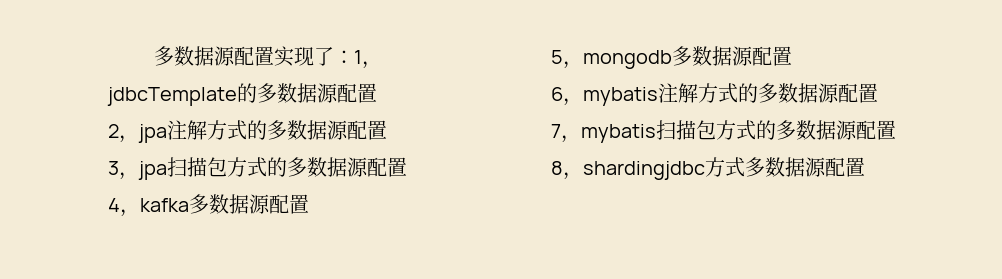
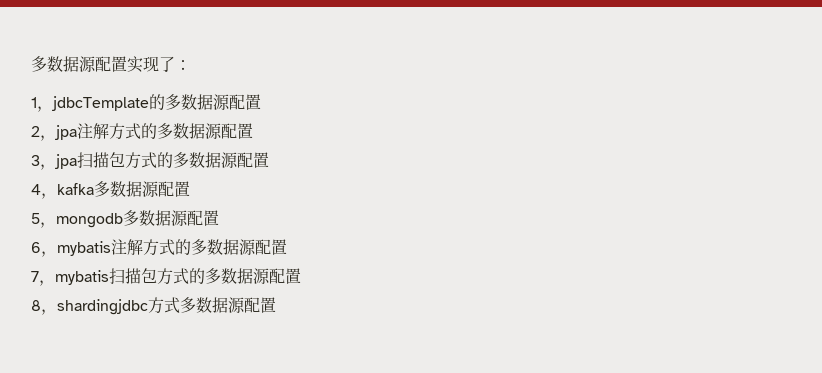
(354, 57) none -> (191, 65) //

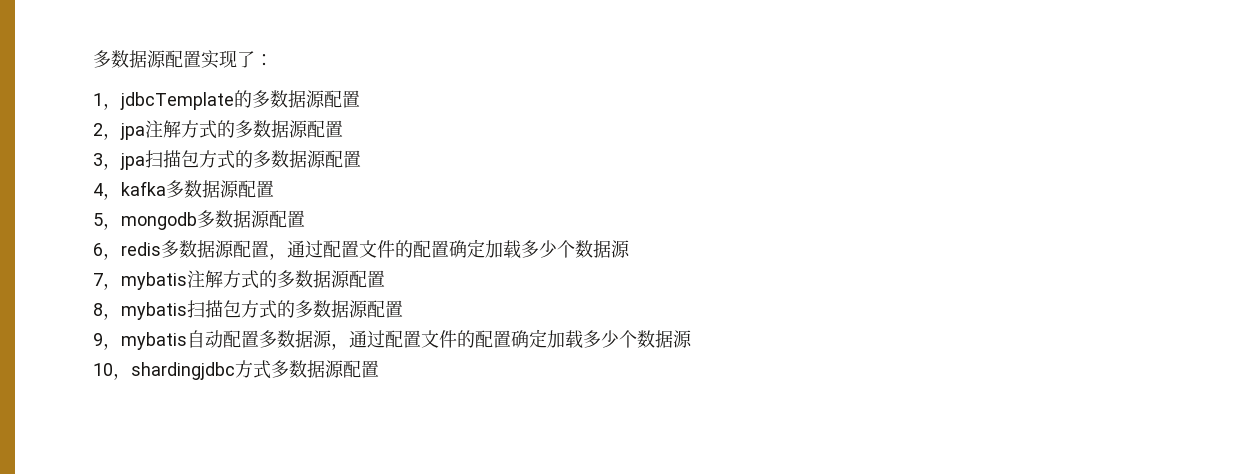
(57, 254) none -> [121,239,630,260] [93,273,121,290] redis多数据源配置，通过配置文件的配置确定加载多少个数据源 // 7，
[31,271,39,282] 7 -> [93,303,103,316] 8
[31,300,41,311] 8 -> [93,329,692,350] [93,363,113,376] 9，mybatis自动配置多数据源，通过配置文件的配置确定加载多少个数据源 // 10

